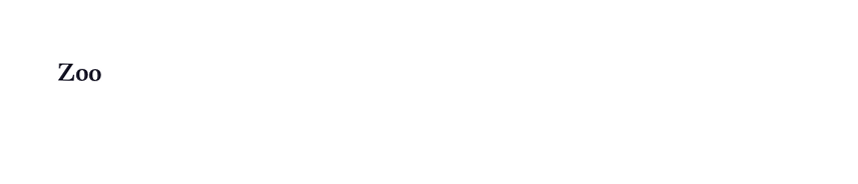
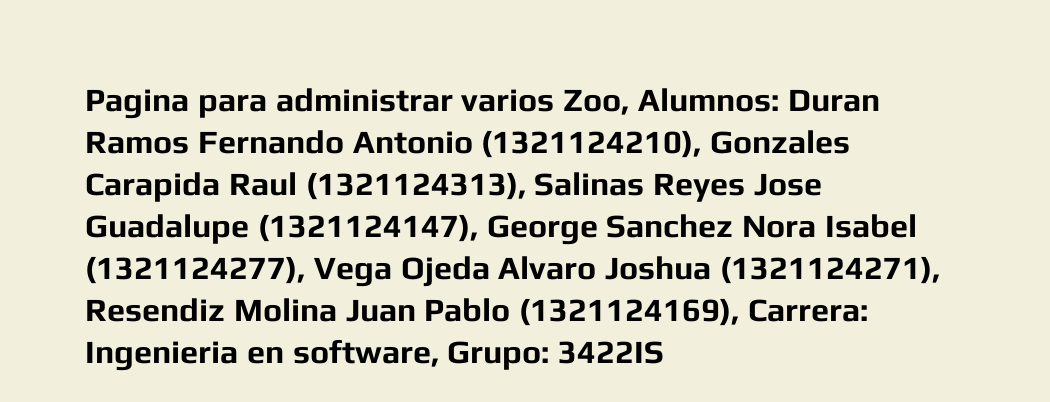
[57,63,102,82] Zoo -> [85,88,880,119] [85,130,851,158] [85,172,822,202] [85,214,917,245] [85,256,940,287] [85,298,868,326] [85,339,665,371] Pagina para administrar varios Zoo, Alumnos: Duran Ramos Fernando Antonio (1321124210), Gonzales Carapida Raul (1321124313), Salinas Reyes Jose Guadalupe (1321124147), George Sanchez Nora Isabel (1321124277), Vega Ojeda Alvaro Joshua (1321124271), Resendiz Molina Juan Pablo (1321124169), Carrera: Ingenieria en software, Grupo: 3422IS

